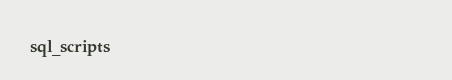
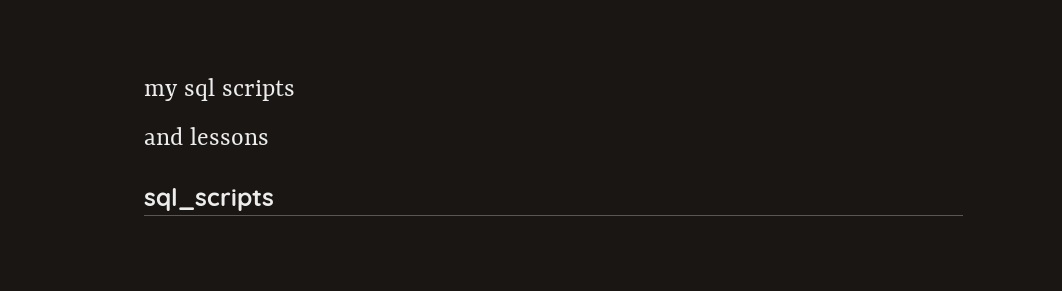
(30, 48) none -> [144,78,296,101] [144,127,270,145] my sql scripts // and lessons //

